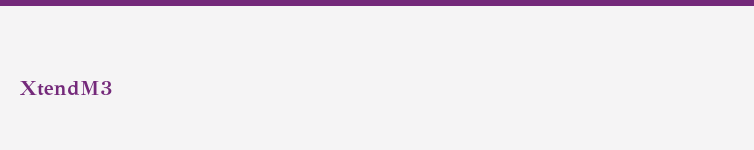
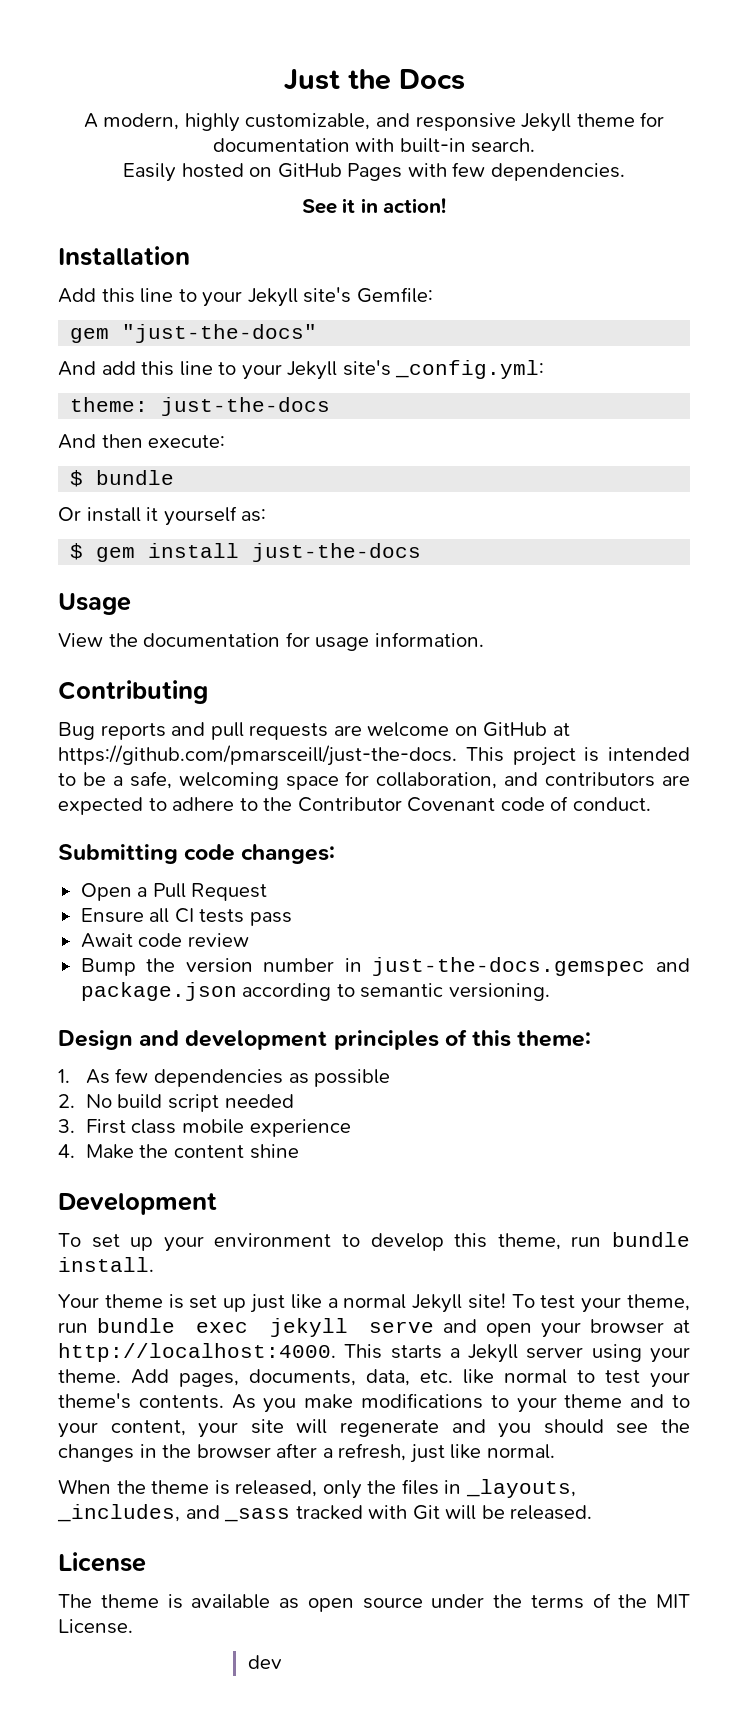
[20,81,113,96] XtendM3 -> [283,69,465,91] [83,112,665,132] [212,138,536,153] [123,162,625,182] [301,198,447,214] [58,246,190,266] [58,287,433,307] [70,324,318,343] [58,360,545,380] [70,397,331,416] [58,434,226,449] [70,470,175,487] [58,506,267,526] [70,543,422,562] [58,593,131,615] [58,632,484,651] [58,680,208,704] [58,722,570,740] [58,745,690,766] [58,771,690,790] [58,796,651,815] [58,844,336,864] [80,883,268,901] [80,908,292,926] [80,933,249,948] [80,957,690,976] [80,982,550,1001] [58,1029,592,1050] [58,1068,391,1087] [58,1094,294,1112] [58,1119,351,1137] [58,1144,299,1159] [58,1193,217,1215] [58,1232,691,1252] [58,1257,154,1272] [58,1293,690,1313] [58,1318,690,1338] [58,1343,690,1363] [58,1369,690,1388] [58,1393,690,1413] [58,1419,691,1438] [58,1443,555,1463] [58,1479,576,1499] [57,1504,593,1522] [58,1552,146,1572] [58,1593,690,1612] [58,1619,133,1634] [247,1655,282,1669] Just the Docs // A modern, highly customizable, and responsive Jekyll theme for documentation with built-in search. // Easily hosted on GitHub Pages with few dependencies. // See it in action! // Installation // Add this line to your Jekyll site's Gemfile: // gem "just-the-docs" // And add this line to your Jekyll site's _config.yml: // theme: just-the-docs // And then execute: // $ bundle // Or install it yourself as: // $ gem install just-the-docs // Usage // View the documentation for usage information. // Contributing // Bug reports and pull requests are welcome on GitHub at https://github.com/pmarsceill/just-the-docs. This project is intended to be a safe, welcoming space for collaboration, and contributors are expected to adhere to the Contributor Covenant code of conduct. // Submitting code changes: // Open a Pull Request // Ensure all CI tests pass // Await code review // Bump the version number in just-the-docs.gemspec and package.json according to semantic versioning. // Design and development principles of this theme: // 1. As few dependencies as possible // 2. No build script needed // 3. First class mobile experience // 4. Make the content shine // Development // To set up your environment to develop this theme, run bundle install. // Your theme is set up just like a normal Jekyll site! To test your theme, run bundle exec jekyll serve and open your browser at http://localhost:4000. This starts a Jekyll server using your theme. Add pages, documents, data, etc. like normal to test your theme's contents. As you make modifications to your theme and to your content, your site will regenerate and you should see the changes in the browser after a refresh, just like normal. // When the theme is released, only the files in _layouts, _includes, and _sass tracked with Git will be released. // License // The theme is available as open source under the terms of the MIT License. // dev

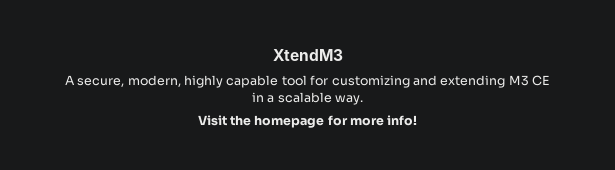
[283,69,465,91] Just the Docs -> [272,49,343,61] XtendM3
(98, 120) none -> [77,78,125,87] secure,
[245,112,665,132] [212,138,536,153] [123,162,625,182] [301,198,447,214] [58,246,190,266] [58,287,433,307] [70,324,318,343] [58,360,545,380] [70,397,331,416] [58,434,226,449] [70,470,175,487] [58,506,267,526] [70,543,422,562] [58,593,131,615] [58,632,484,651] [58,680,208,704] [58,722,570,740] [58,745,690,766] [58,771,690,790] [58,796,651,815] [58,844,336,864] [80,883,268,901] [80,908,292,926] [80,933,249,948] [80,957,690,976] [80,982,550,1001] [58,1029,592,1050] [58,1068,391,1087] [58,1094,294,1112] [58,1119,351,1137] [58,1144,299,1159] [58,1193,217,1215] [58,1232,691,1252] [58,1257,154,1272] [58,1293,690,1313] [58,1318,690,1338] [58,1343,690,1363] [58,1369,690,1388] [58,1393,690,1413] [58,1419,691,1438] [58,1443,555,1463] [58,1479,576,1499] [57,1504,593,1522] [58,1552,146,1572] [58,1593,690,1612] [58,1619,133,1634] [247,1655,282,1669] customizable, and responsive Jekyll theme for documentation with built-in search. // Easily hosted on GitHub Pages with few dependencies. // See it in action! // Installation // Add this line to your Jekyll site's Gemfile: // gem "just-the-docs" // And add this line to your Jekyll site's _config.yml: // theme: just-the-docs // And then execute: // $ bundle // Or install it yourself as: // $ gem install just-the-docs // Usage // View the documentation for usage information. // Contributing // Bug reports and pull requests are welcome on GitHub at https://github.com/pmarsceill/just-the-docs. This project is intended to be a safe, welcoming space for collaboration, and contributors are expected to adhere to the Contributor Covenant code of conduct. // Submitting code changes: // Open a Pull Request // Ensure all CI tests pass // Await code review // Bump the version number in just-the-docs.gemspec and package.json according to semantic versioning. // Design and development principles of this theme: // 1. As few dependencies as possible // 2. No build script needed // 3. First class mobile experience // 4. Make the content shine // Development // To set up your environment to develop this theme, run bundle install. // Your theme is set up just like a normal Jekyll site! To test your theme, run bundle exec jekyll serve and open your browser at http://localhost:4000. This starts a Jekyll server using your theme. Add pages, documents, data, etc. like normal to test your theme's contents. As you make modifications to your theme and to your content, your site will regenerate and you should see the changes in the browser after a refresh, just like normal. // When the theme is released, only the files in _layouts, _includes, and _sass tracked with Git will be released. // License // The theme is available as open source under the terms of the MIT License. // dev -> [226,75,551,88] [251,92,364,105] [197,115,418,128] capable tool for customizing and extending M3 CE in a scalable way. // Visit the homepage for more info!

